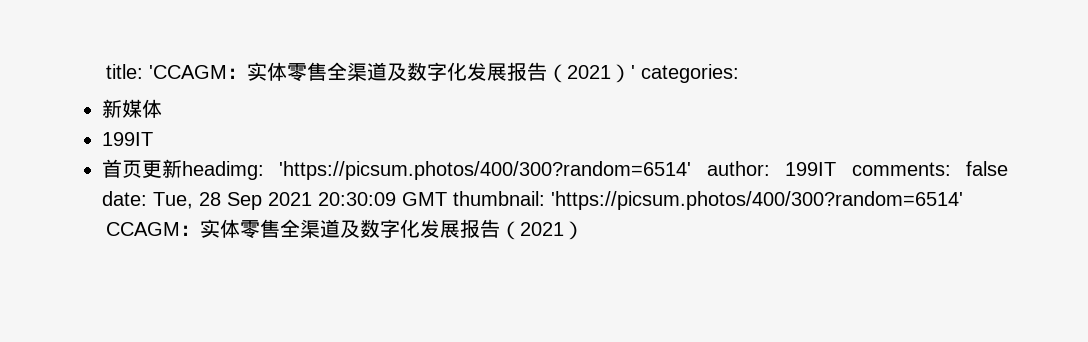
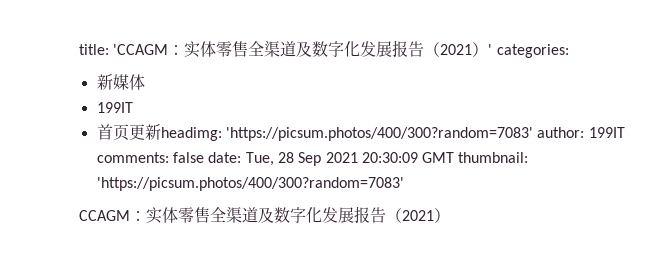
[279,161,692,180] 'https://picsum.photos/400/300?random=6514' -> [225,127,533,141] 'https://picsum.photos/400/300?random=7083'
[551,191,963,210] 'https://picsum.photos/400/300?random=6514' -> [96,177,404,191] 'https://picsum.photos/400/300?random=7083'

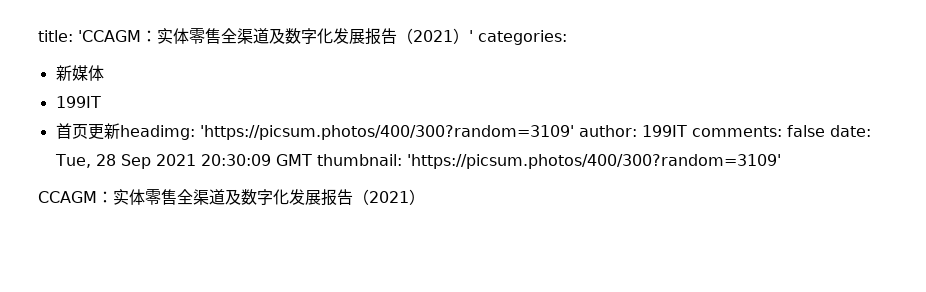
[225,127,533,141] 'https://picsum.photos/400/300?random=7083' -> [199,125,574,140] 'https://picsum.photos/400/300?random=3109'
[96,177,404,191] 'https://picsum.photos/400/300?random=7083' -> [406,154,781,169] 'https://picsum.photos/400/300?random=3109'

